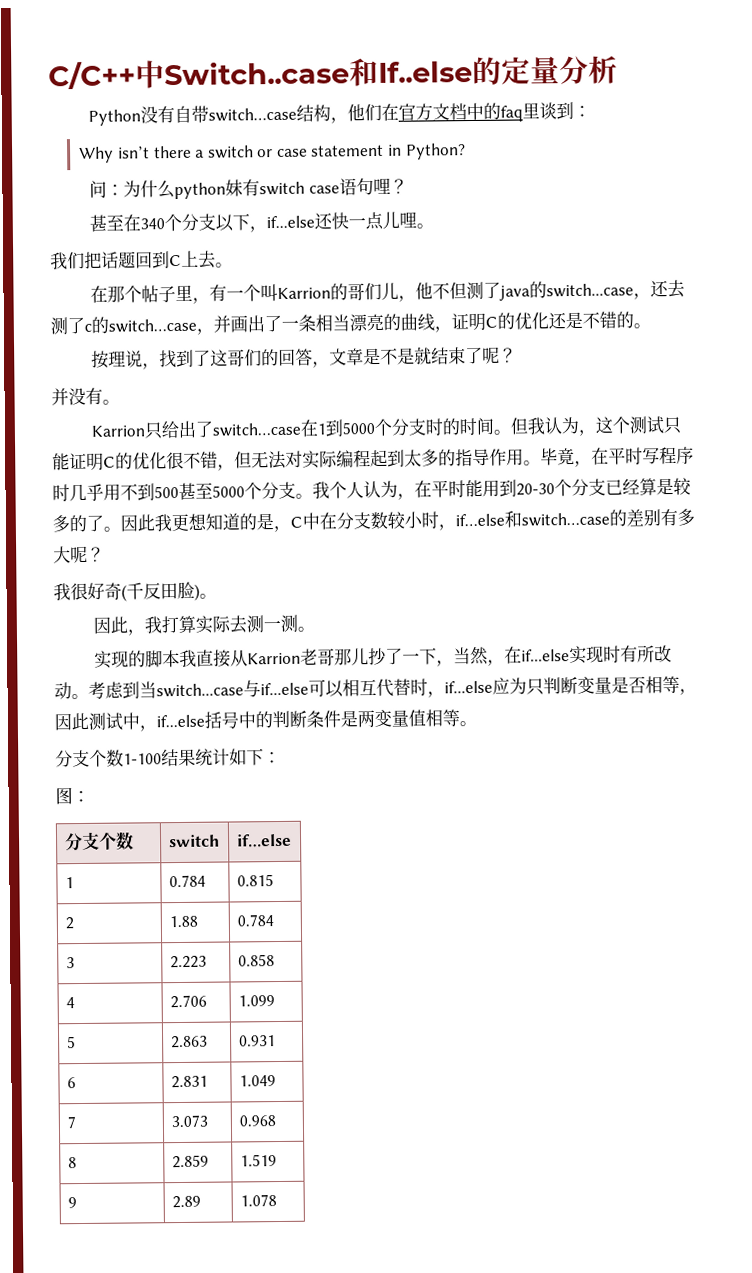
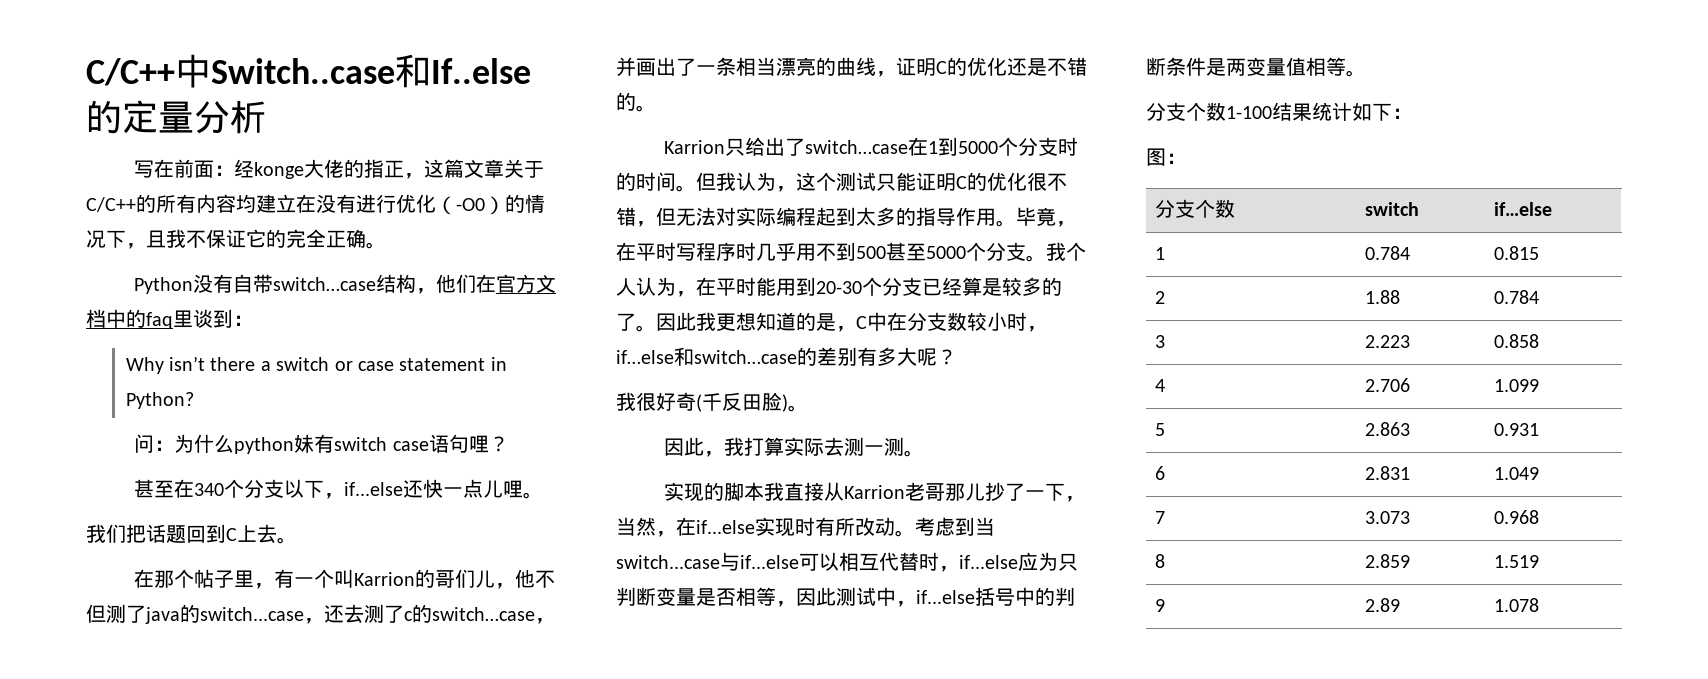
(618, 69) none -> [134,159,545,179] [86,194,545,215] [86,229,386,249] // 写在前面：经konge大佬的指正，这篇文章关于C/C++的所有内容均建立在没有进行优化（-O0）的情况下，且我不保证它的完全正确。
[91,346,518,370] [51,387,120,406] // 按理说，找到了这哥们的回答，文章是不是就结束了呢？ // 并没有。 -> (656, 108) none

